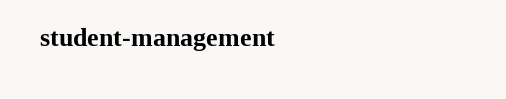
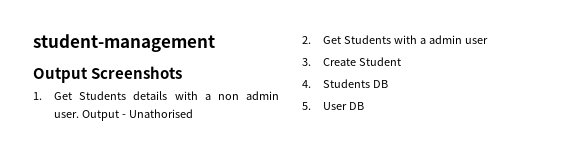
(275, 39) none -> [33,66,183,83] [33,91,280,100] [54,109,193,121] [302,35,488,44] [302,57,402,66] [302,79,389,88] [302,102,365,110] // Output Screenshots // 1. Get Students details with a non admin user. Output - Unathorised // 2. Get Students with a admin user // 3. Create Student // 4. Students DB // 5. User DB

